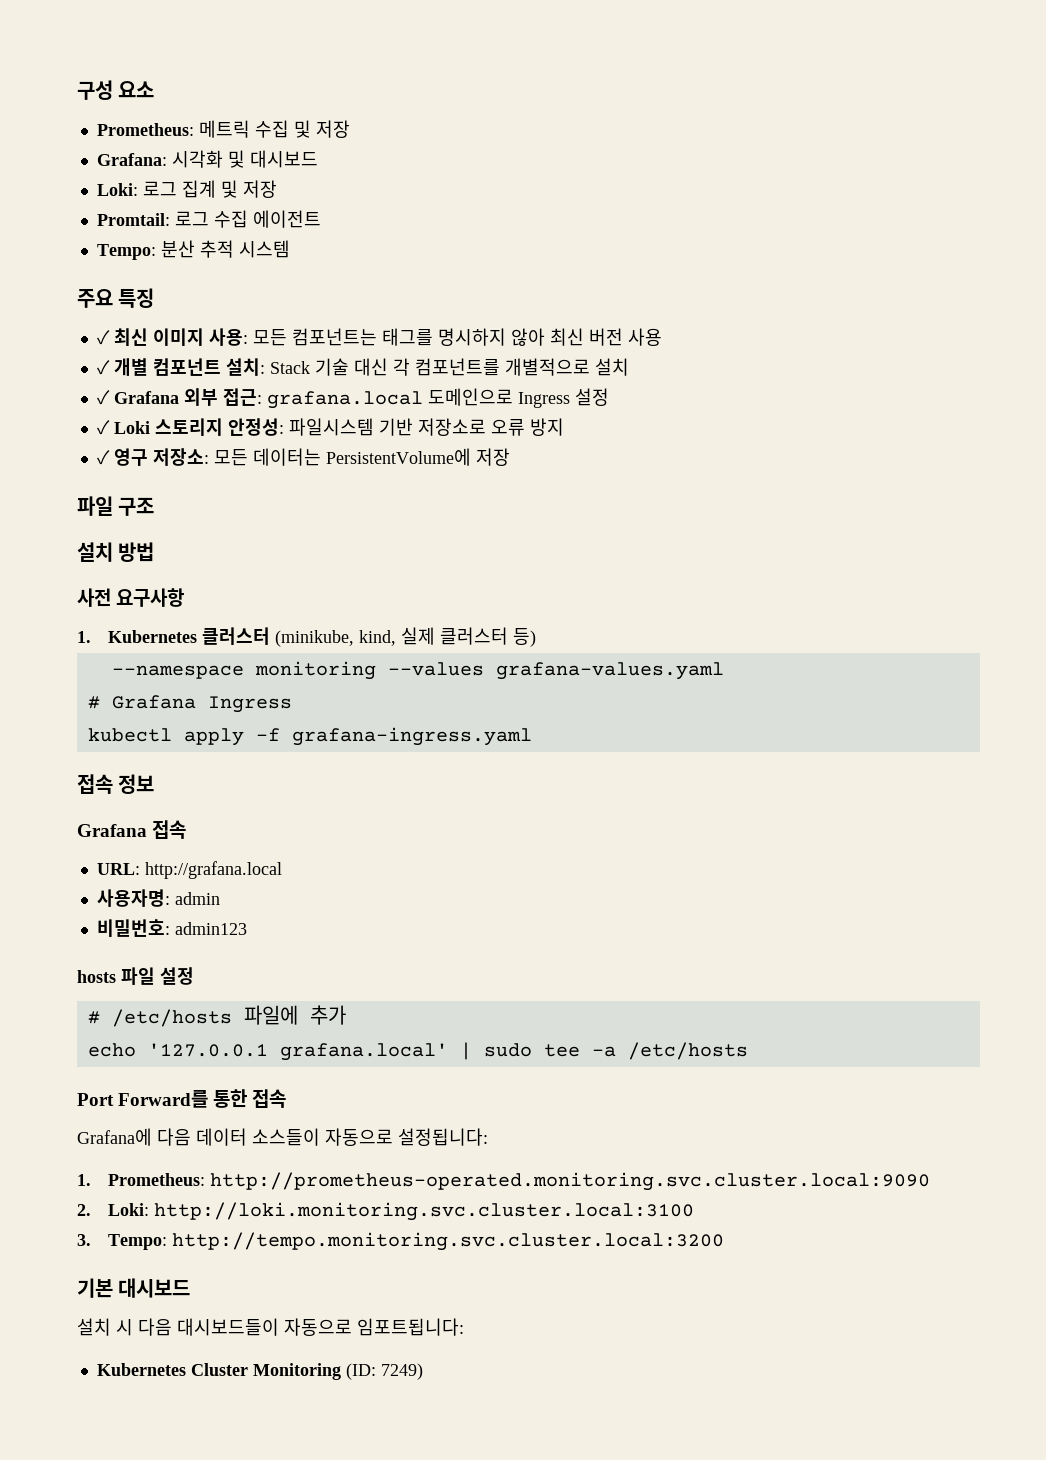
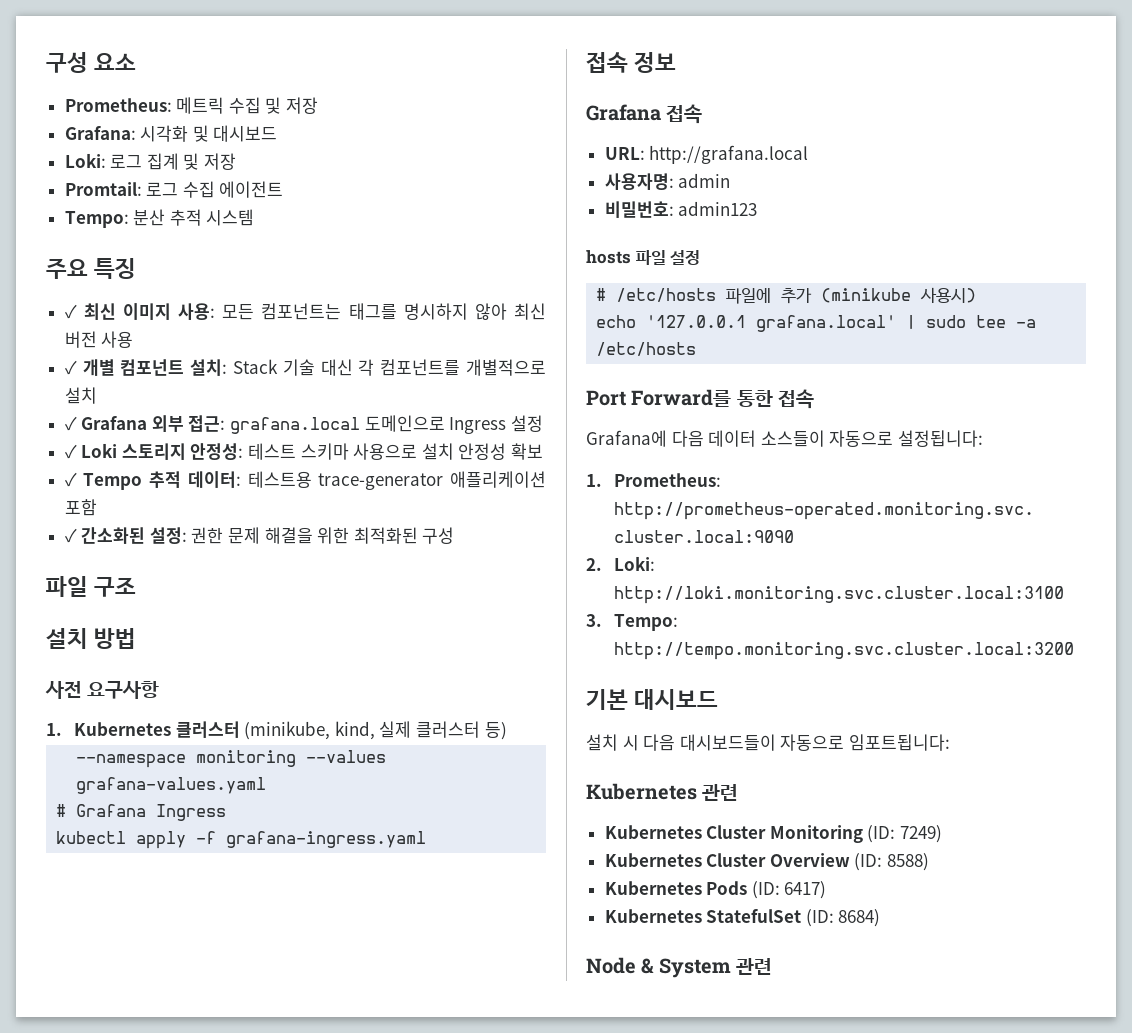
[288,418,564,436] [96,448,510,466] 파일시스템 기반 저장소로 오류 방지 // ✓ 영구 저장소: 모든 데이터는 PersistentVolume에 저장 -> [248,443,544,460] [64,471,546,490] [64,499,97,516] [64,527,455,544] 테스트 스키마 사용으로 설치 안정성 확보 // ✓ Tempo 추적 데이터: 테스트용 trace-generator 애플리케이션 포함 // ✓ 간소화된 설정: 권한 문제 해결을 위한 최적화된 구성
(346, 1015) none -> [821,287,977,303] (minikube 사용시)
(464, 1327) none -> [586,783,739,801] // Kubernetes 관련
(423, 1371) none -> [604,853,930,871] [604,881,827,899] [604,909,881,927] [586,957,773,978] // Kubernetes Cluster Overview (ID: 8588) // Kubernetes Pods (ID: 6417) // Kubernetes StatefulSet (ID: 8684) // Node & System 관련

